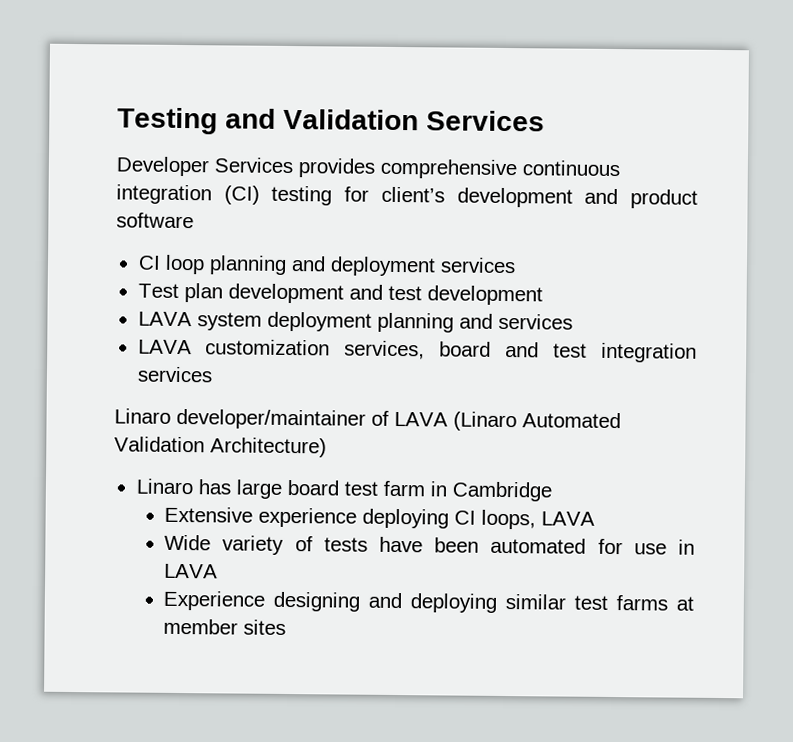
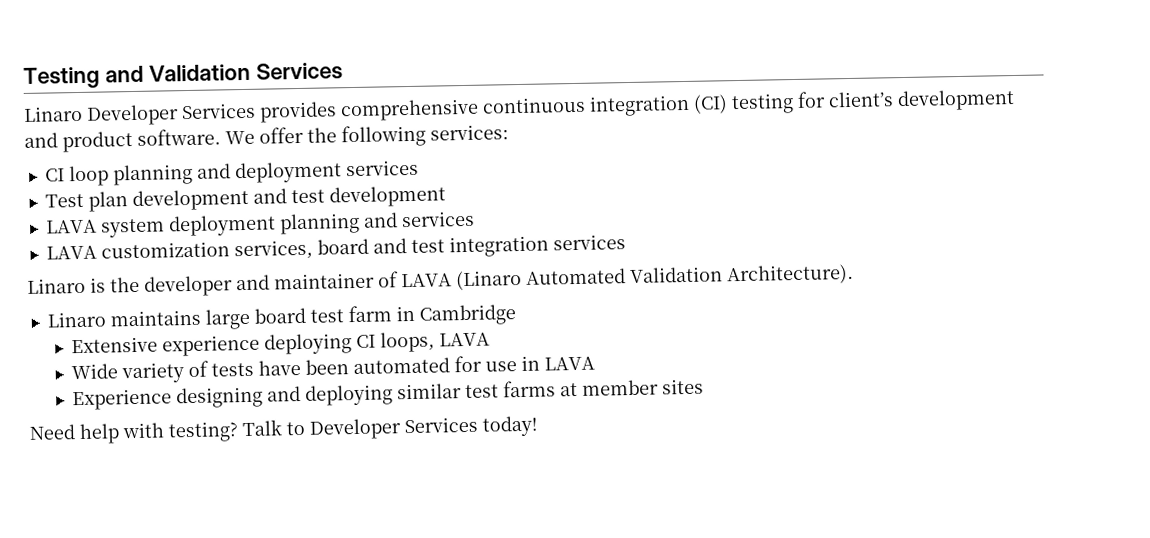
(545, 121) none -> [23,105,83,122] Linaro
[116,212,194,229] software -> [137,124,509,148] software. We offer the following services:
[176,408,366,430] developer/maintainer -> [90,272,375,297] is the developer and maintainer
[210,437,327,458] [135,478,231,495] Architecture) // Linaro has -> [726,263,854,286] [46,309,201,328] Architecture). // Linaro maintains
(287, 627) none -> [29,415,539,445] // Need help with testing? Talk to Developer Services today!

